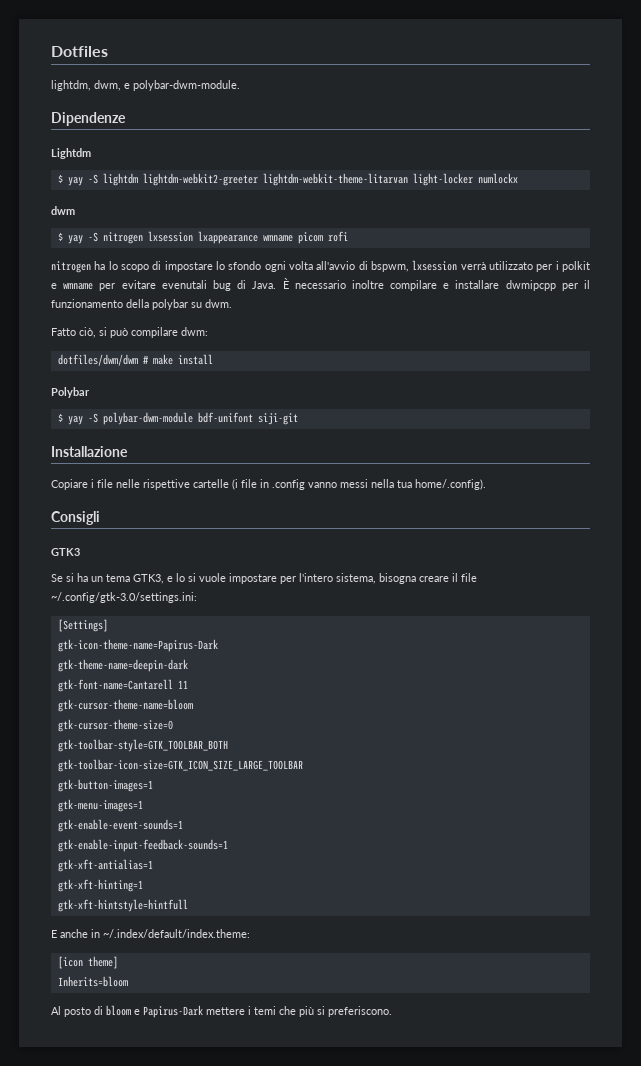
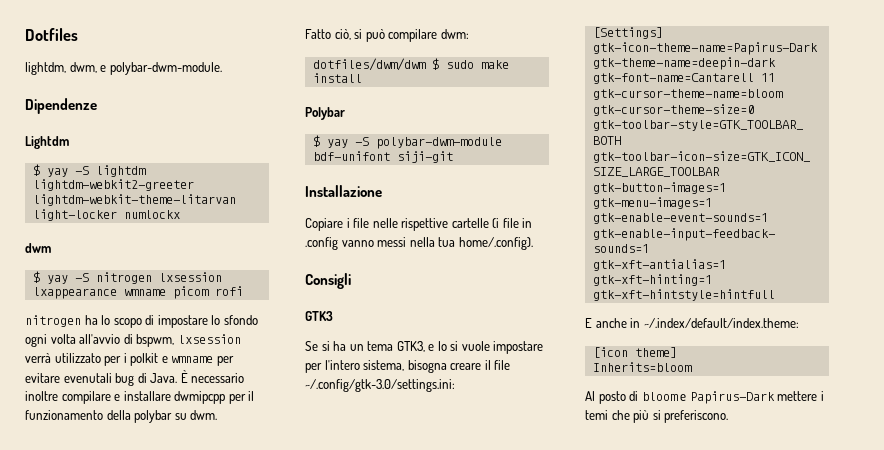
[142,355,149,364] # -> [431,58,474,70] $ sudo

